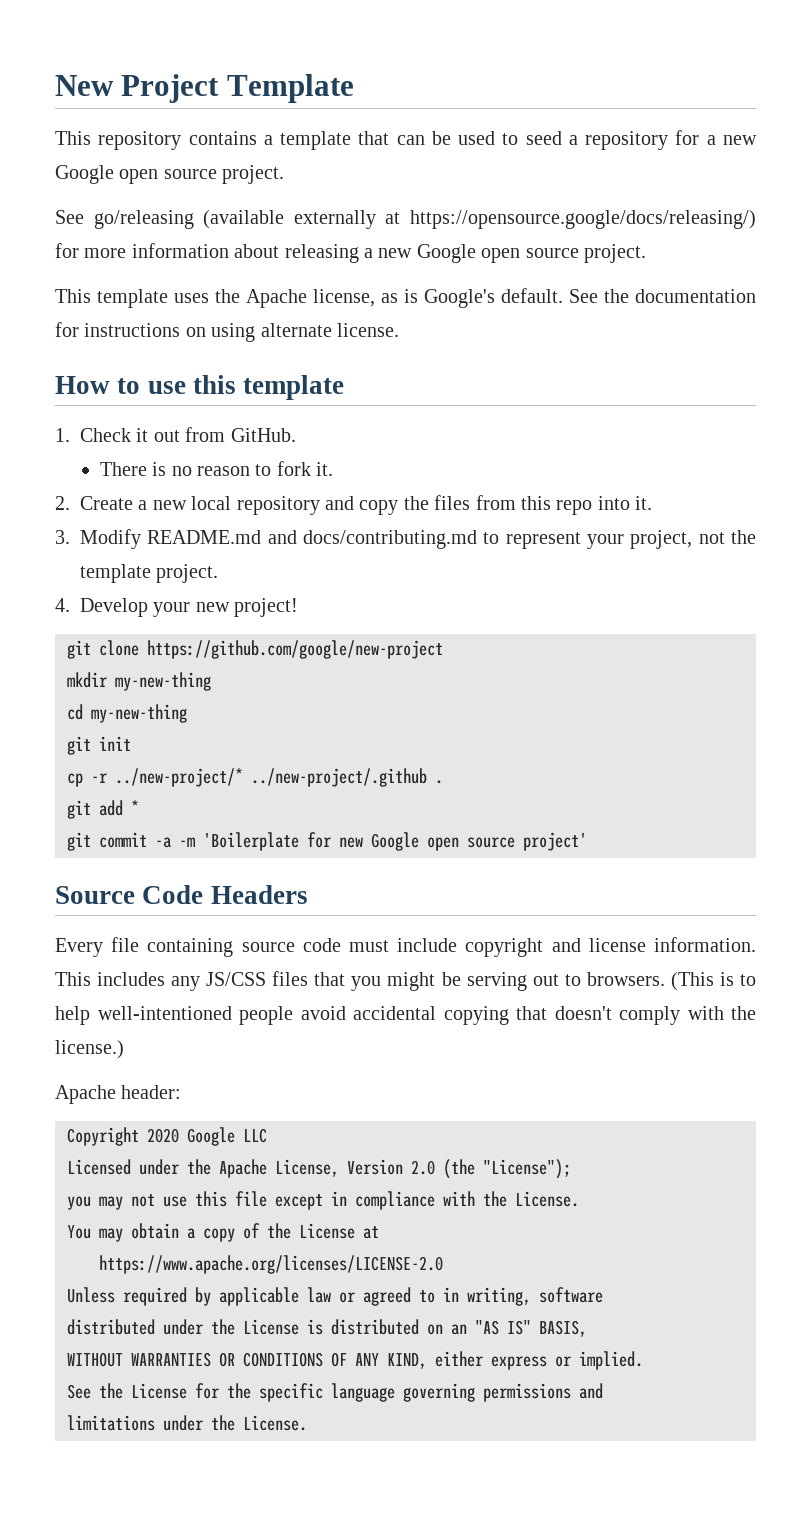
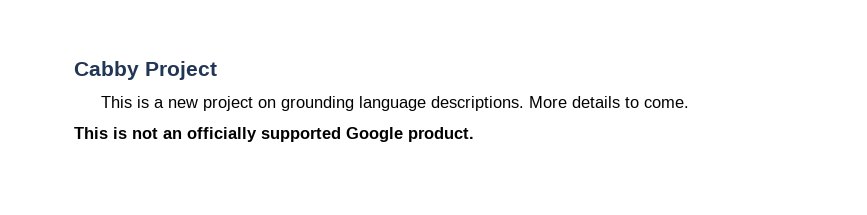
[55,75,114,96] New -> [74,61,139,80] Cabby
[226,74,354,103] [55,130,757,150] [55,165,285,184] [55,210,756,229] [55,243,646,263] [55,288,756,308] [55,322,399,342] [55,375,345,400] [55,427,296,442] [99,461,334,476] [55,495,653,515] [55,529,757,549] [80,564,219,583] [55,598,299,617] [67,640,443,659] [67,672,211,691] [67,704,187,723] [67,736,131,755] [67,768,443,787] [67,800,139,819] [67,832,587,851] [55,885,308,904] [55,937,756,957] [55,971,757,991] [55,1006,756,1025] [55,1040,124,1059] [55,1085,182,1104] [67,1127,267,1146] [67,1159,571,1179] [67,1191,579,1210] [67,1223,379,1242] [99,1255,443,1274] [67,1287,603,1306] [67,1319,587,1337] [67,1351,643,1370] [67,1383,603,1402] [67,1415,307,1431] Template // This repository contains a template that can be used to seed a repository for a new Google open source project. // See go/releasing (available externally at https://opensource.google/docs/releasing/) for more information about releasing a new Google open source project. // This template uses the Apache license, as is Google's default. See the documentation for instructions on using alternate license. // How to use this template // 1. Check it out from GitHub. // There is no reason to fork it. // 2. Create a new local repository and copy the files from this repo into it. // 3. Modify README.md and docs/contributing.md to represent your project, not the template project. // 4. Develop your new project! // git clone https://github.com/google/new-project // mkdir my-new-thing // cd my-new-thing // git init // cp -r ../new-project/* ../new-project/.github . // git add * // git commit -a -m 'Boilerplate for new Google open source project' // Source Code Headers // Every file containing source code must include copyright and license information. This includes any JS/CSS files that you might be serving out to browsers. (This is to help well-intentioned people avoid accidental copying that doesn't comply with the license.) // Apache header: // Copyright 2020 Google LLC // Licensed under the Apache License, Version 2.0 (the "License"); // you may not use this file except in compliance with the License. // You may obtain a copy of the License at // https://www.apache.org/licenses/LICENSE-2.0 // Unless required by applicable law or agreed to in writing, software // distributed under the License is distributed on an "AS IS" BASIS, // WITHOUT WARRANTIES OR CONDITIONS OF ANY KIND, either express or implied. // See the License for the specific language governing permissions and // limitations under the License. -> [100,96,689,111] [74,127,474,142] // This is a new project on grounding language descriptions. More details to come. // This is not an officially supported Google product.

